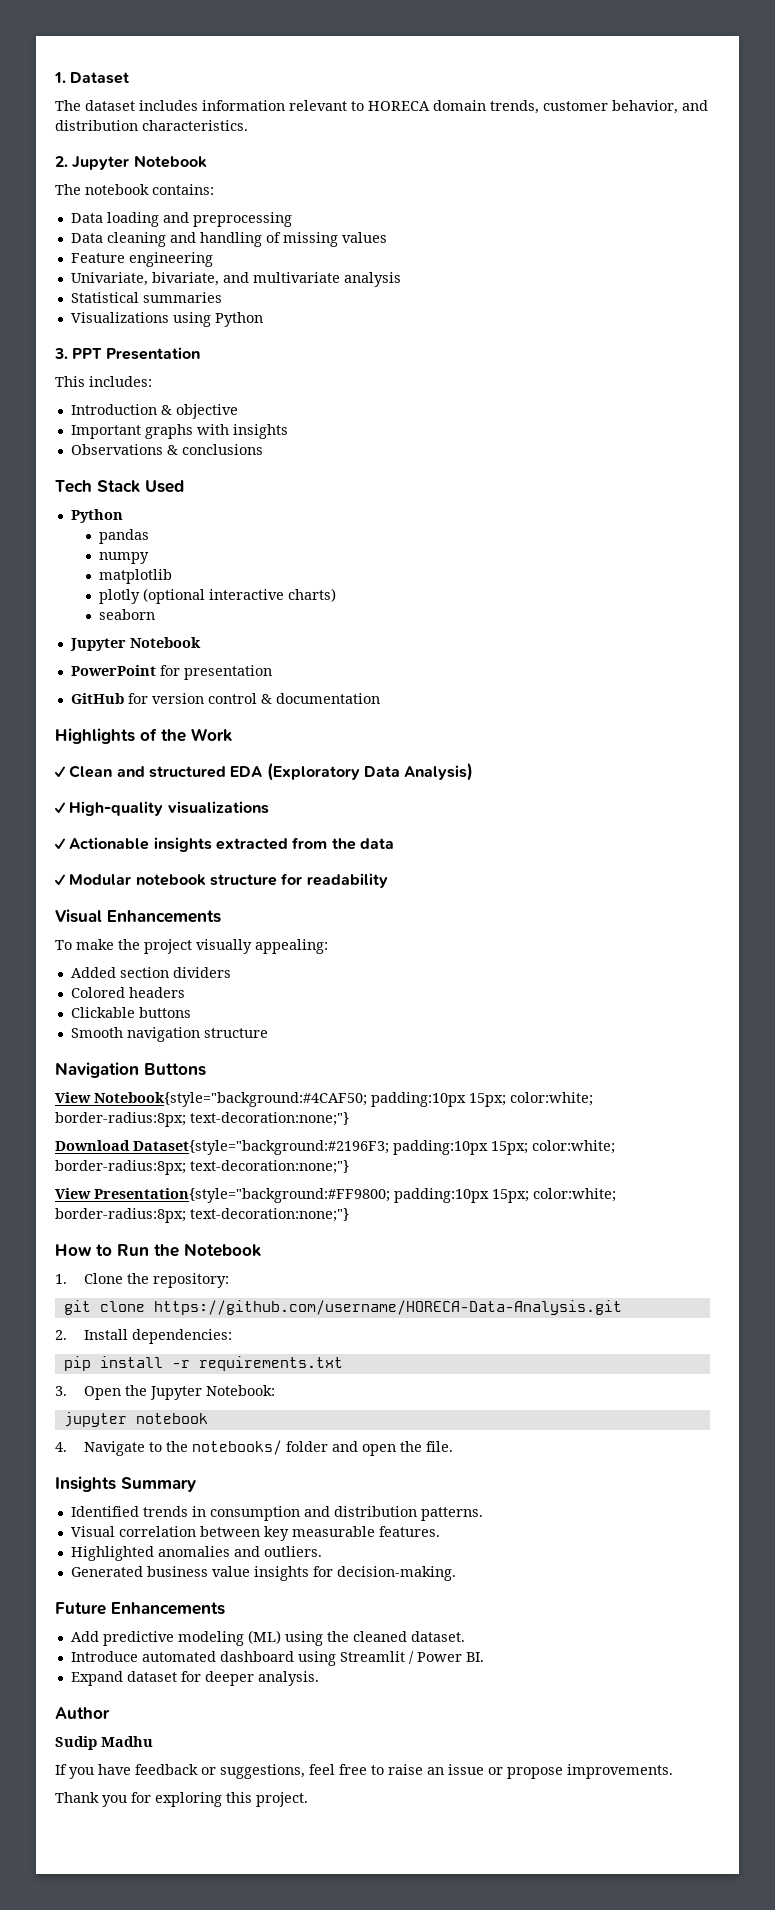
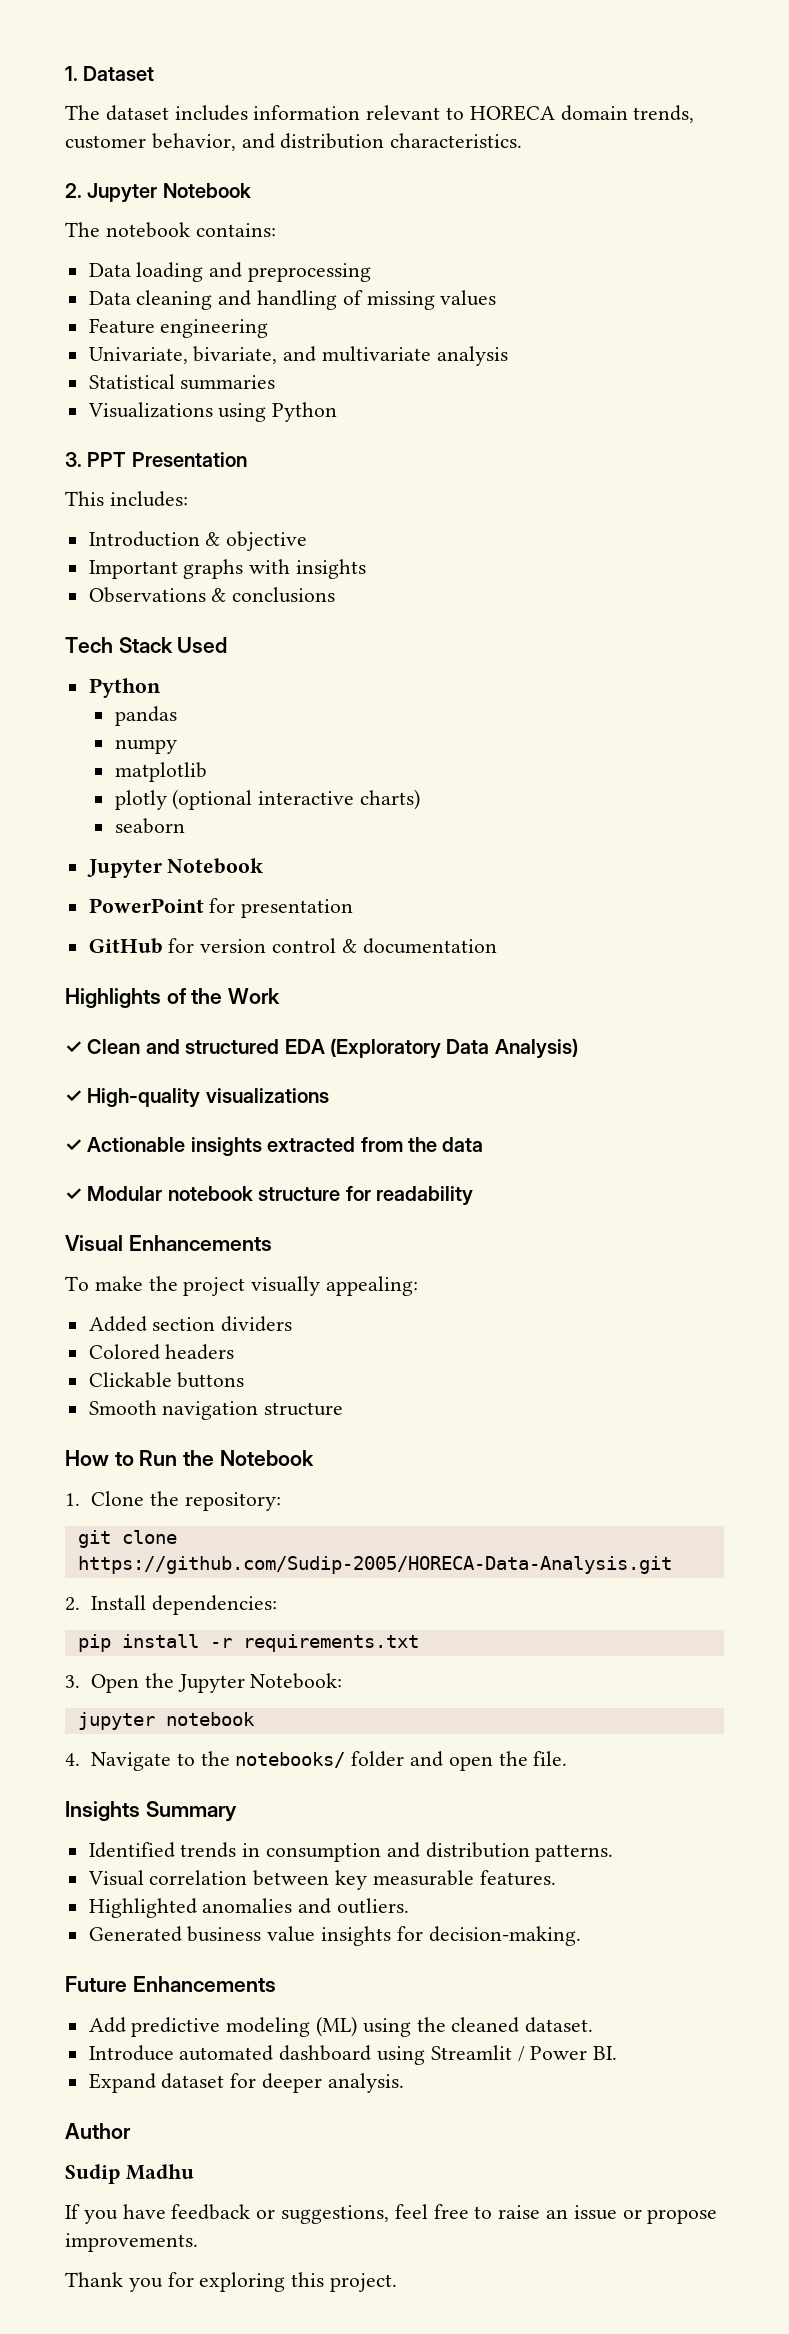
[55,1062,206,1078] [55,1092,593,1107] [55,1112,349,1127] [55,1140,615,1155] [55,1160,349,1175] [55,1188,616,1203] [55,1208,349,1223] // Navigation Buttons // View Notebook{style="background:#4CAF50; padding:10px 15px; color:white; border-radius:8px; text-decoration:none;"} // Download Dataset{style="background:#2196F3; padding:10px 15px; color:white; border-radius:8px; text-decoration:none;"} // View Presentation{style="background:#FF9800; padding:10px 15px; color:white; border-radius:8px; text-decoration:none;"} -> (344, 1409) none
[153,1300,622,1315] https://github.com/username/HORECA-Data-Analysis.git -> [77,1556,672,1574] https://github.com/Sudip-2005/HORECA-Data-Analysis.git

